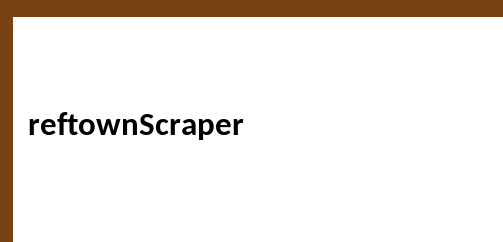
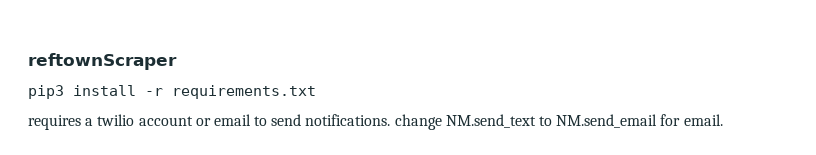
(244, 126) none -> [28,85,316,99] [28,114,723,130] // pip3 install -r requirements.txt // requires a twilio account or email to send notifications. change NM.send_text to NM.send_email for email.

